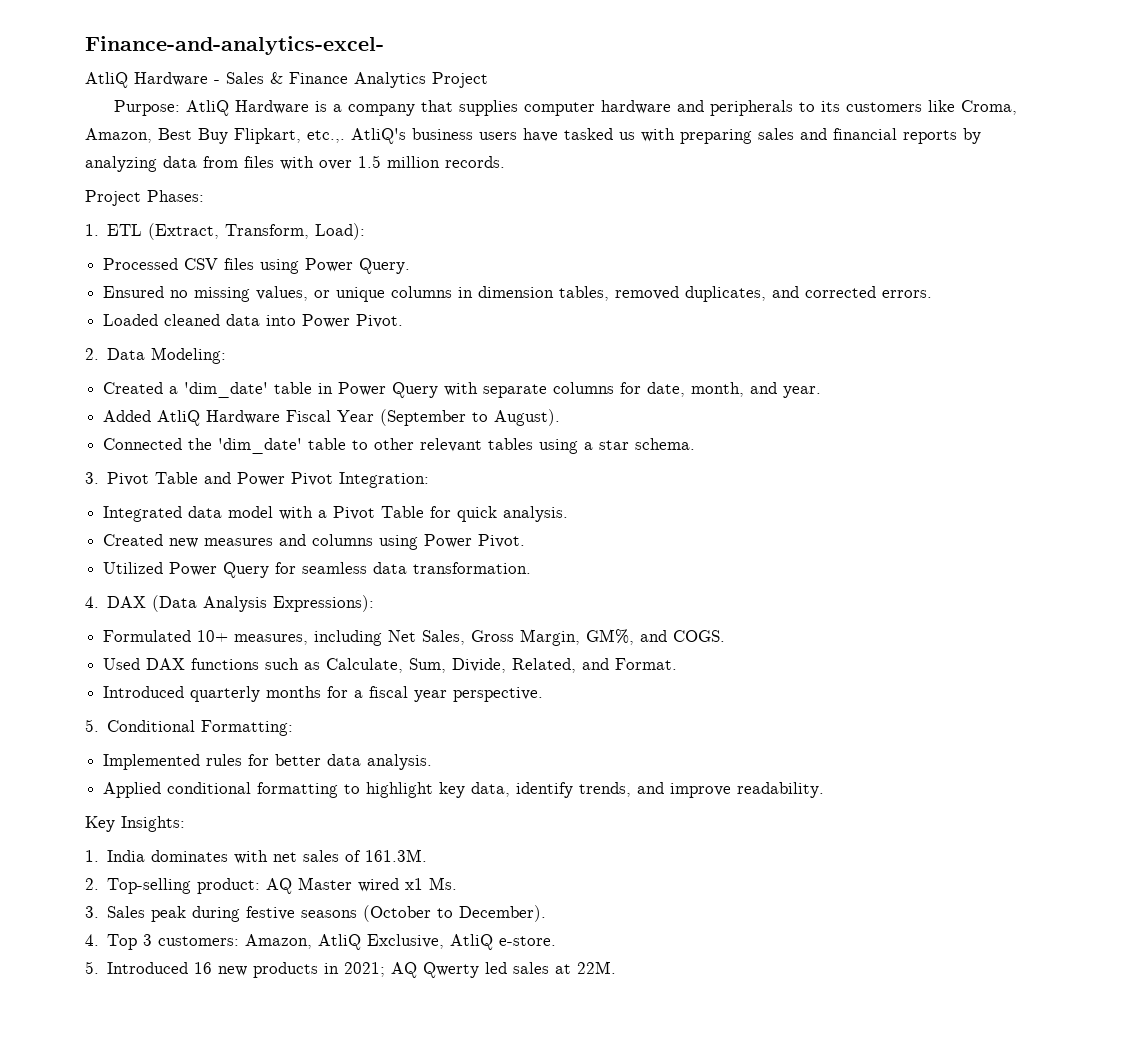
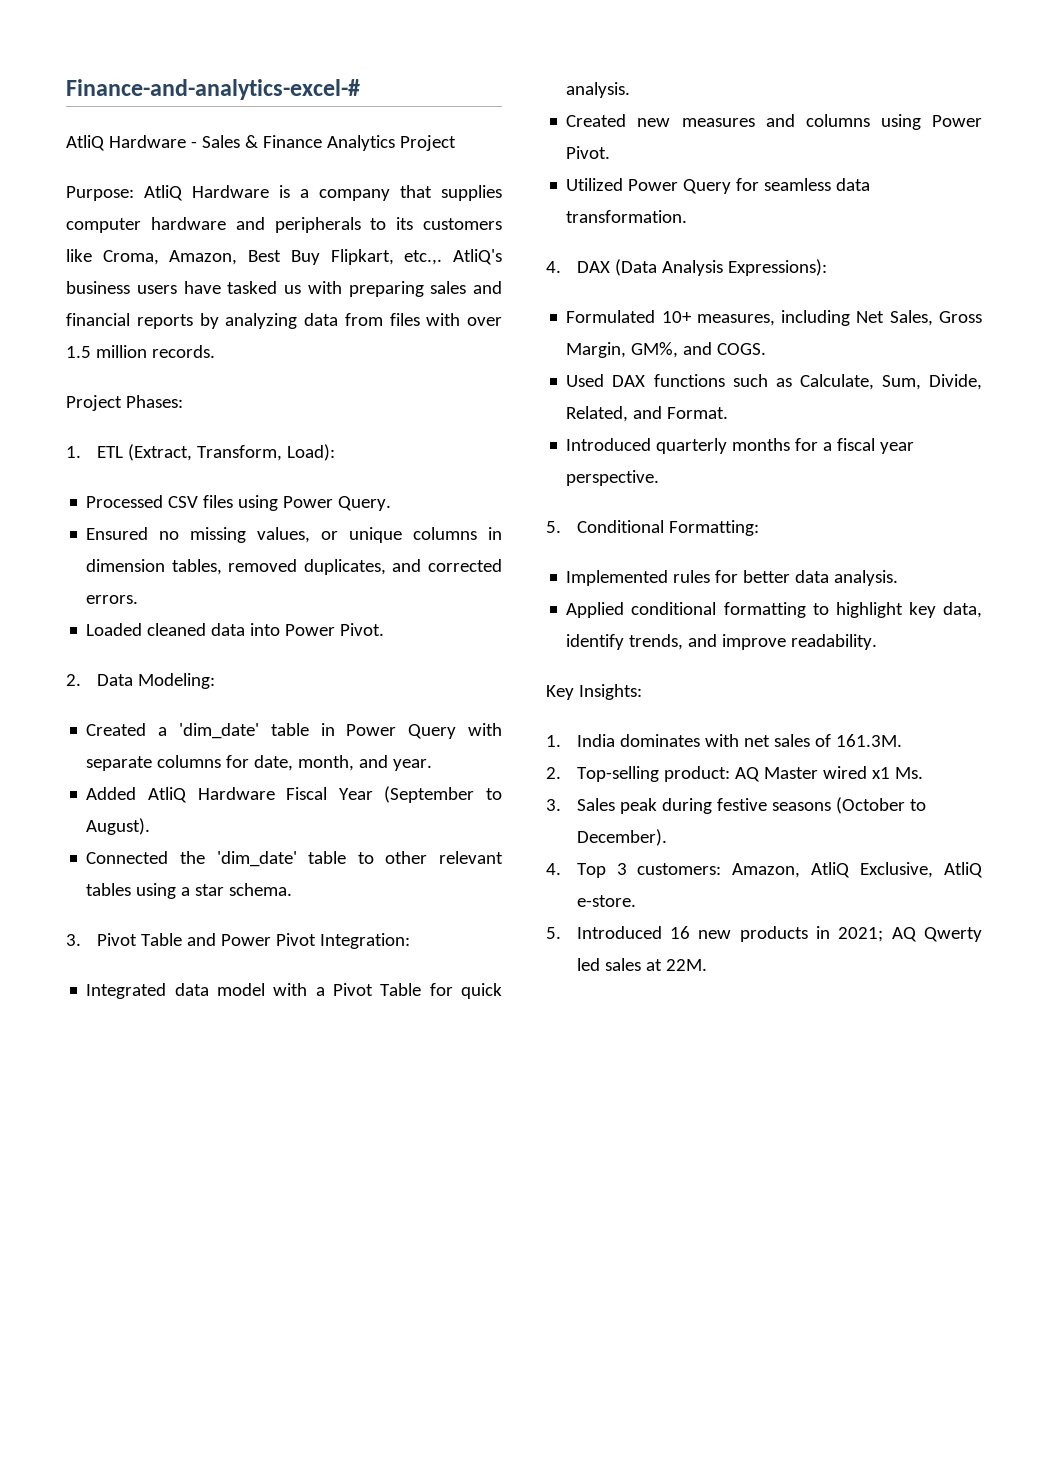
[85,36,384,55] Finance-and-analytics-excel- -> [66,79,360,100] Finance-and-analytics-excel-#

